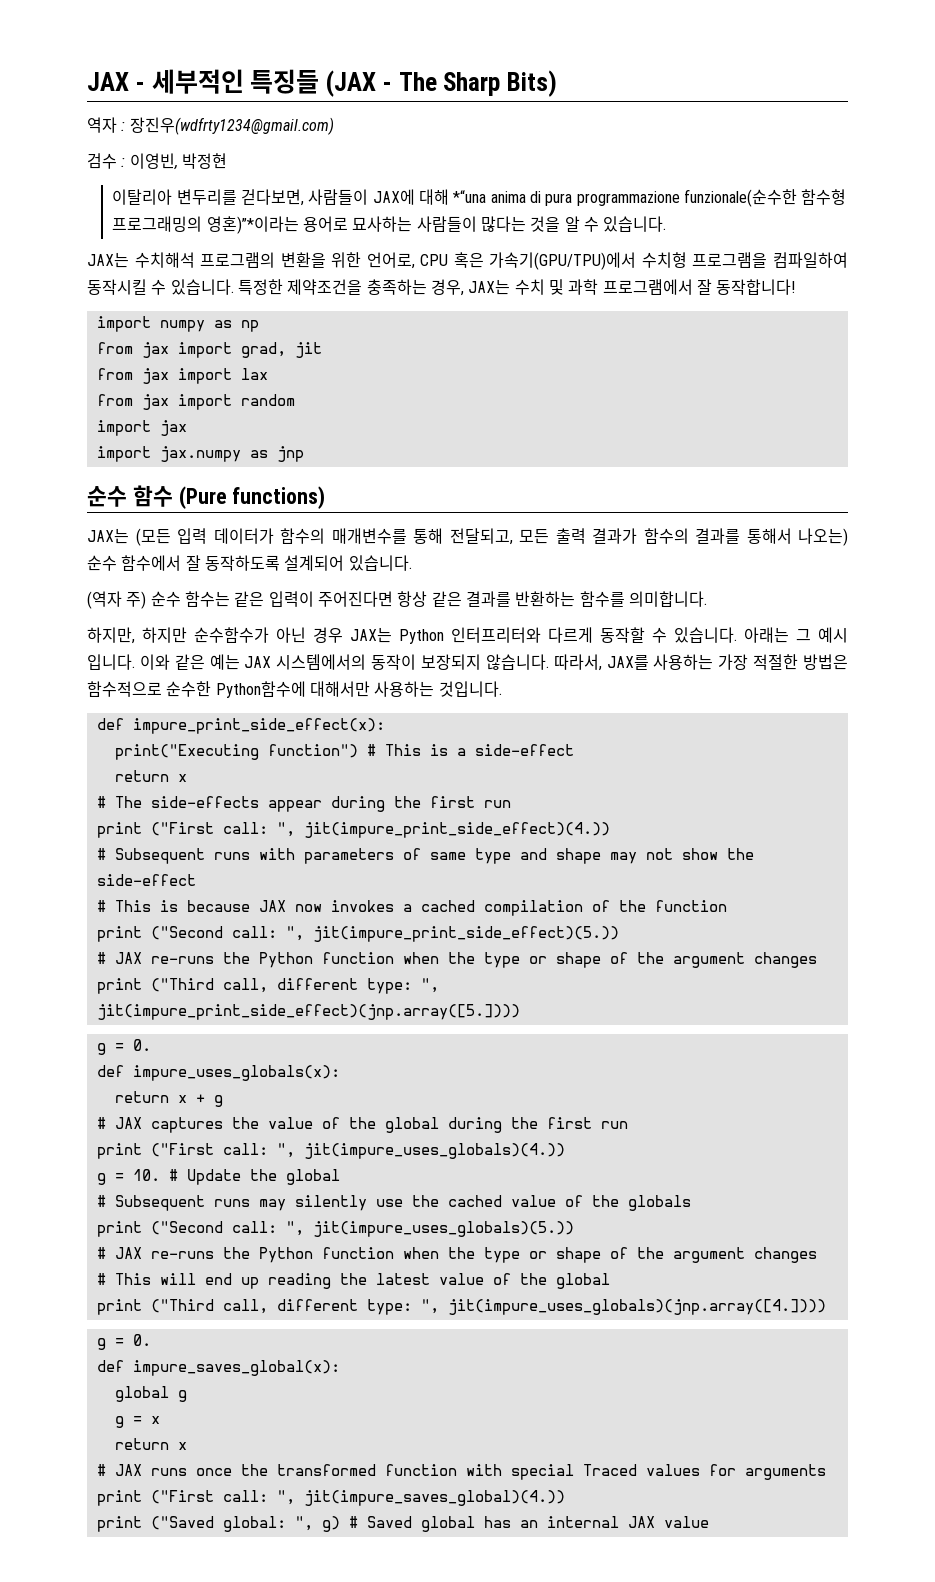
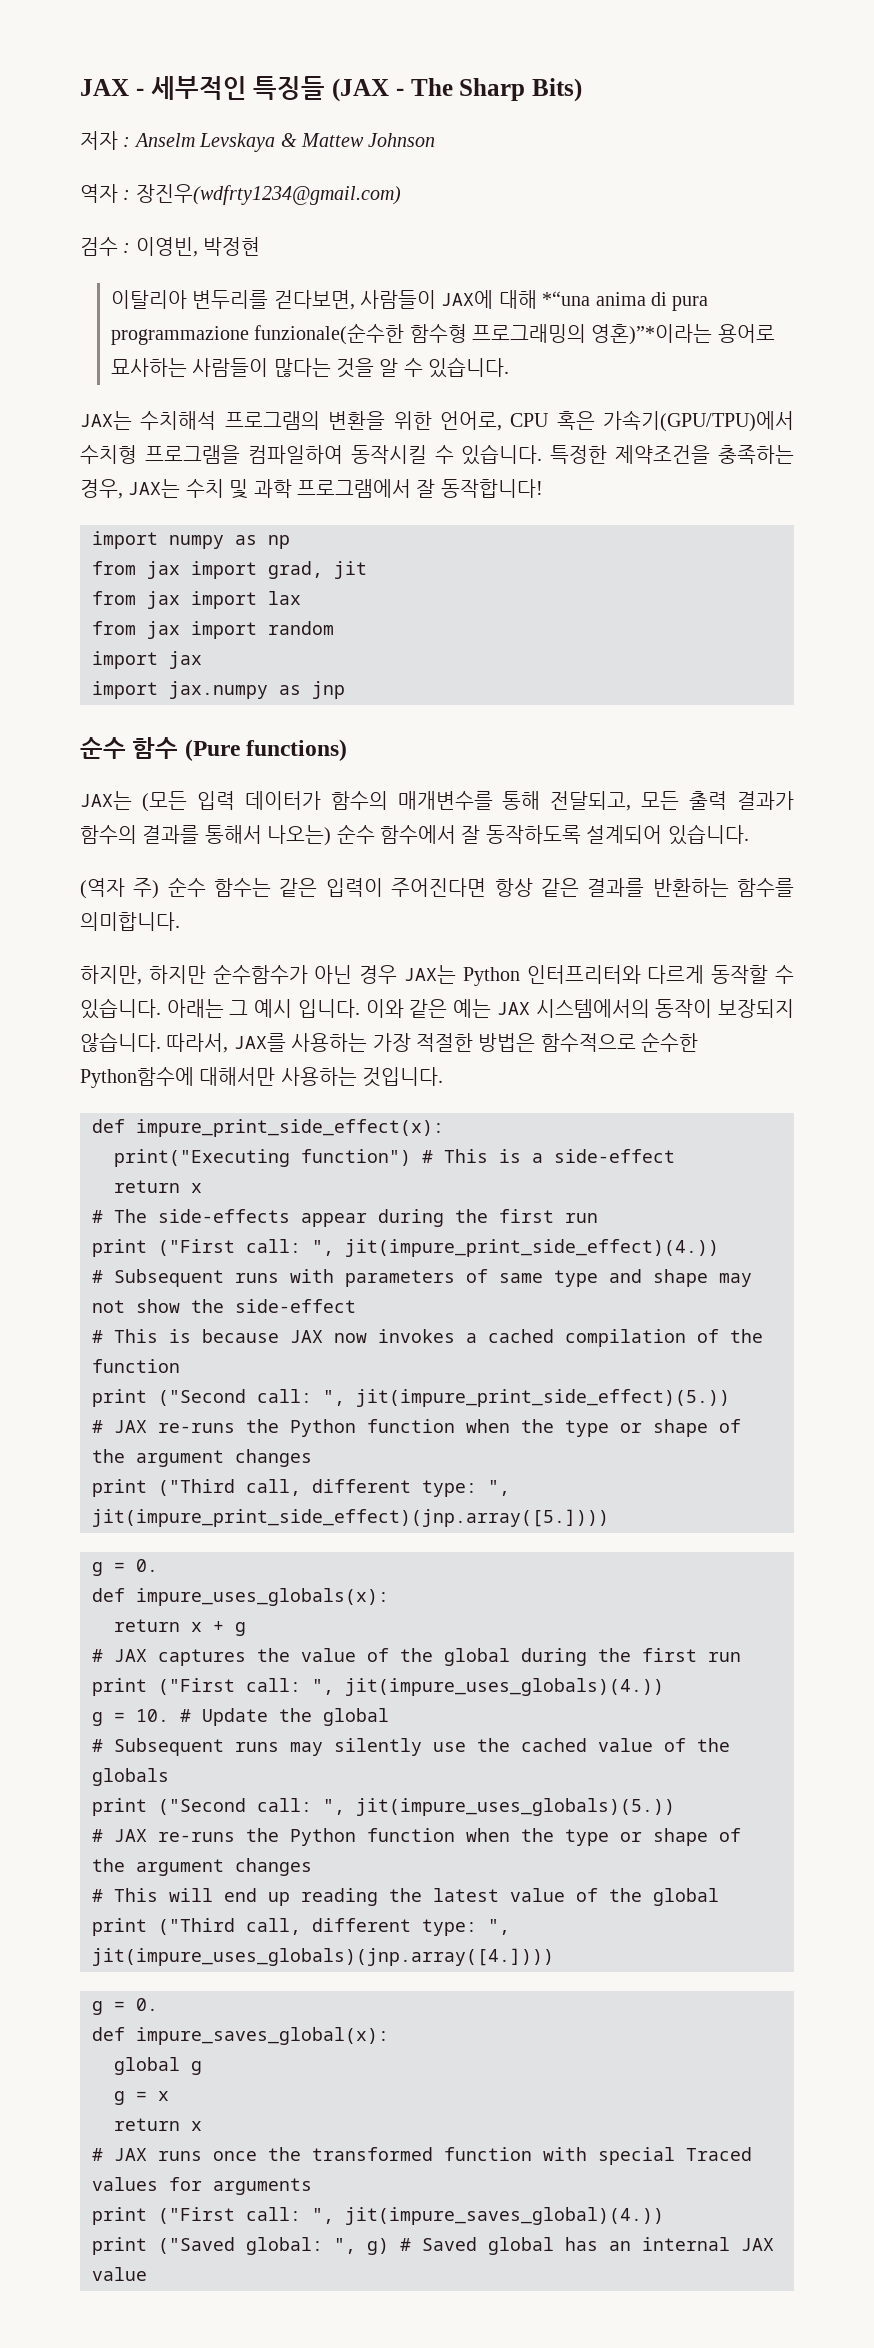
(557, 83) none -> [80,131,436,152] // 저자 : Anselm Levskaya & Mattew Johnson

